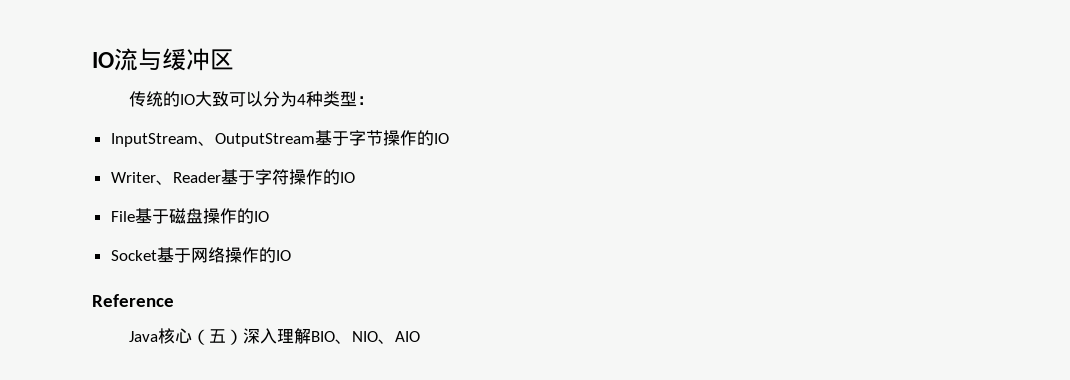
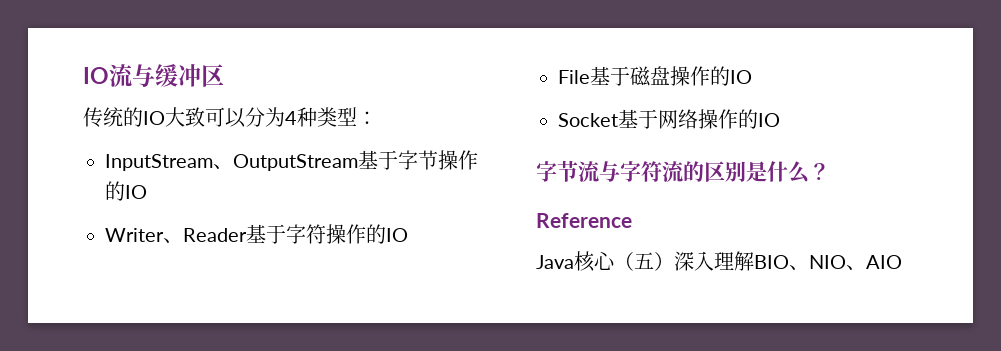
(291, 255) none -> [536,160,830,184] // 字节流与字符流的区别是什么？

